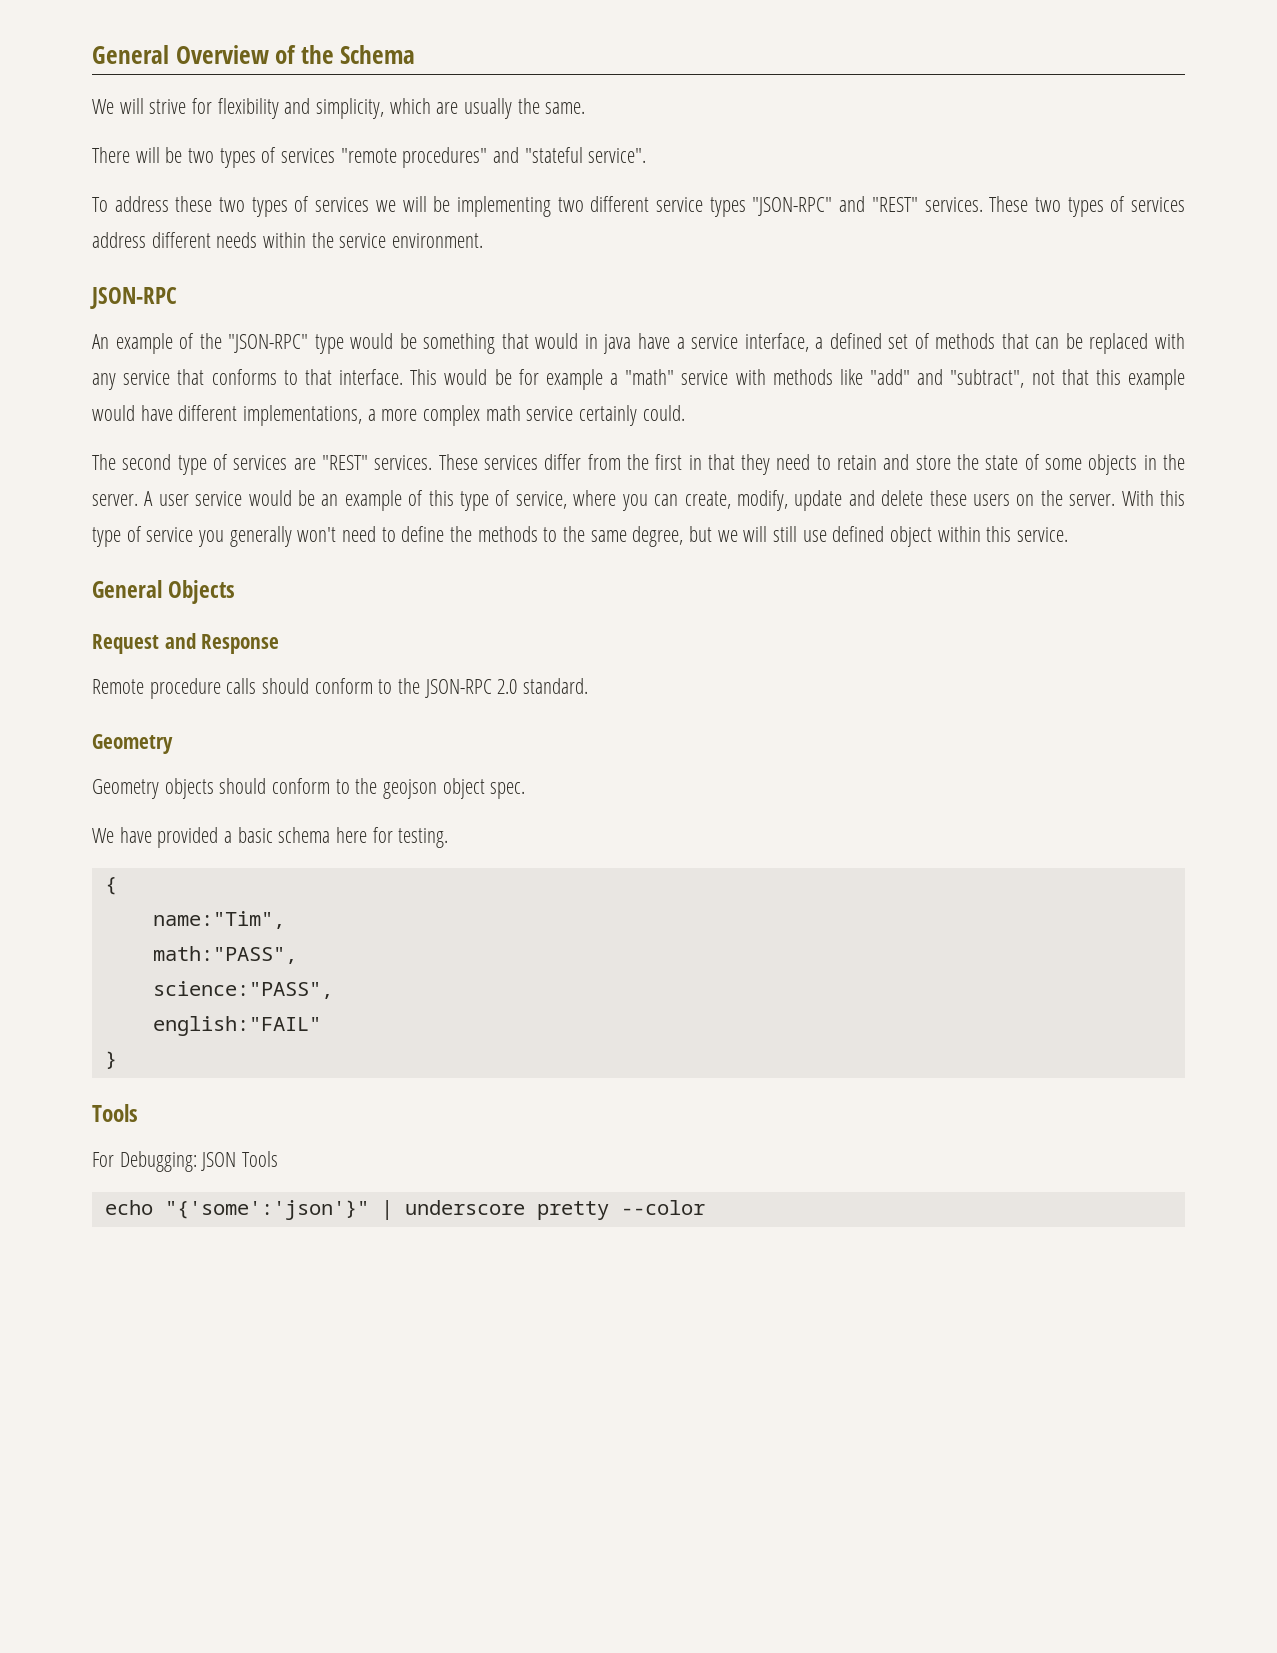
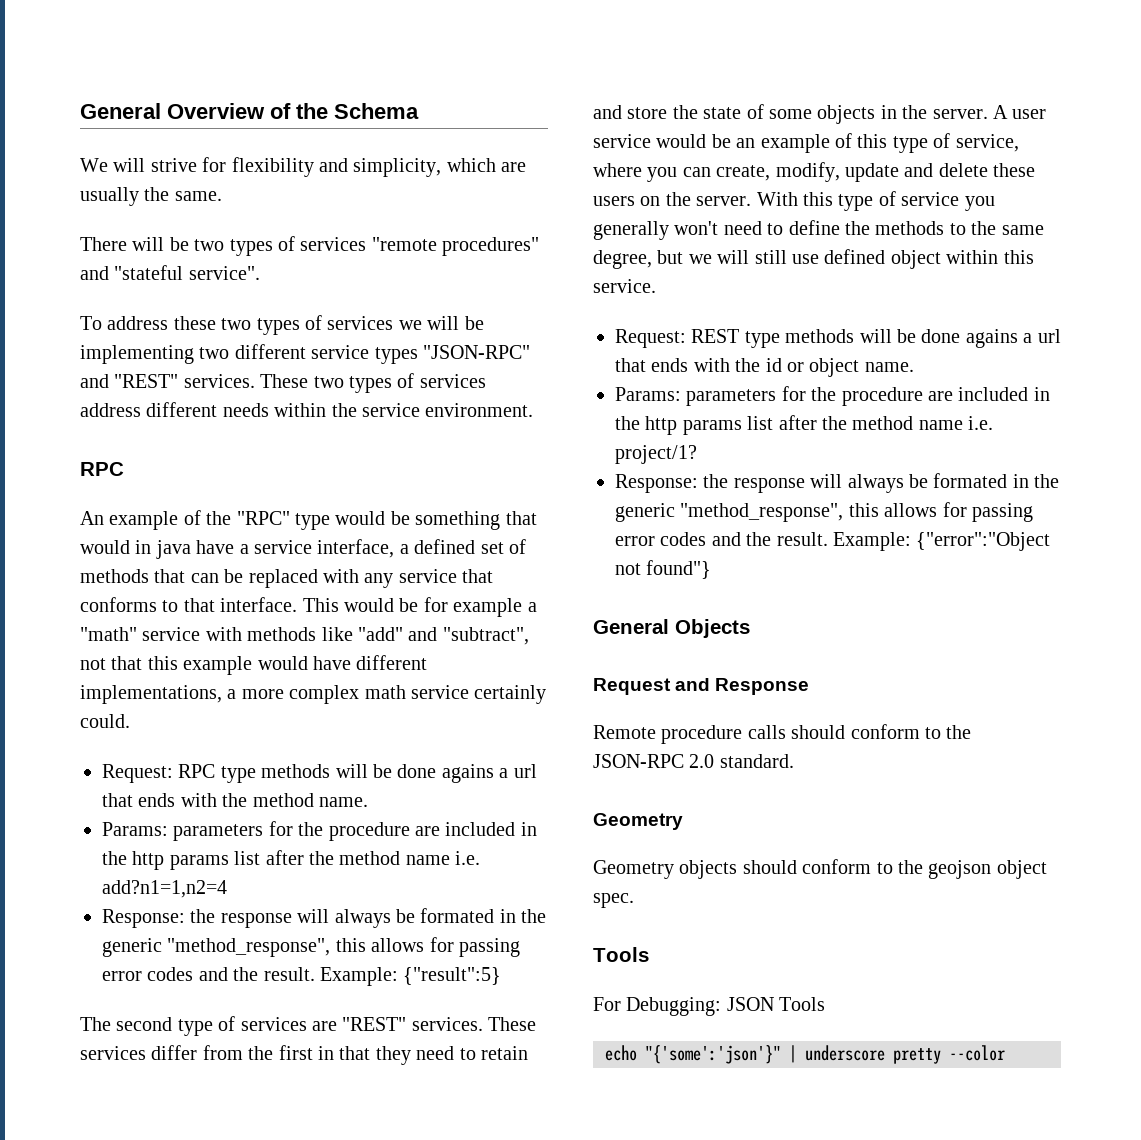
[90,287,177,309] JSON-RPC -> [80,462,124,476] RPC
[228,334,309,353] "JSON-RPC" -> [236,511,290,525] "RPC"
(685, 413) none -> [102,764,537,783] [102,793,368,807] [102,821,537,841] [102,850,481,870] [102,880,227,898] [102,908,547,928] [102,937,520,957] [102,967,502,986] // Request: RPC type methods will be done agains a url that ends with the method name. // Params: parameters for the procedure are included in the http params list after the method name i.e. add?n1=1,n2=4 // Response: the response will always be formated in the generic "method_response", this allows for passing error codes and the result. Example: {"result":5}
(1069, 534) none -> [615,329,1061,348] [615,358,914,377] [615,386,1050,406] [615,415,994,435] [615,445,697,464] [615,473,1060,493] [615,502,1033,522] [615,532,1051,551] [615,560,712,579] // Request: REST type methods will be done agains a url that ends with the id or object name. // Params: parameters for the procedure are included in the http params list after the method name i.e. project/1? // Response: the response will always be formated in the generic "method_response", this allows for passing error codes and the result. Example: {"error":"Object not found"}
[92,827,449,848] [104,877,117,895] [152,911,285,929] [152,946,297,964] [152,981,333,999] [152,1016,321,1036] [104,1051,117,1069] // We have provided a basic schema here for testing. // { // name:"Tim", // math:"PASS", // science:"PASS", // english:"FAIL" // } -> (634, 900) none

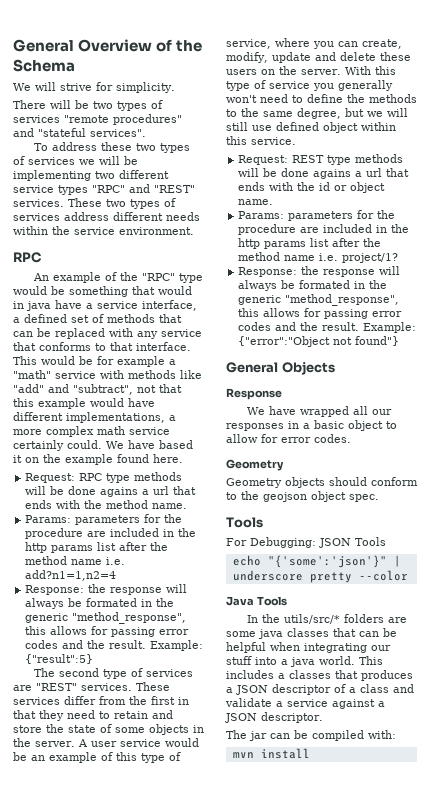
[231,157,527,177] [80,187,222,206] flexibility and simplicity, which are usually the same. -> [116,82,175,93] simplicity.
[188,266,260,280] service". -> [90,129,146,137] services".
[423,345,530,359] "JSON-RPC" -> [92,185,125,193] "RPC"
(130, 721) none -> [106,440,193,449] [13,454,183,465] We have based it on the example found here.
[593,678,711,695] Request and -> (335, 368) none
[593,724,972,744] [593,754,794,768] Remote procedure calls should conform to the JSON-RPC 2.0 standard. -> [246,406,392,417] [226,420,397,431] [226,434,351,443] We have wrapped all our responses in a basic object to allow for error codes.
(1005, 1053) none -> [226,596,287,606] [246,614,407,624] [226,628,397,639] [226,642,391,653] [226,656,383,667] [226,670,413,681] [226,684,414,695] [225,698,385,709] [225,712,323,723] [226,730,396,741] [232,748,310,759] // Java Tools // In the utils/src/* folders are some java classes that can be helpful when integrating our stuff into a java world. This includes a classes that produces a JSON descriptor of a class and validate a service against a JSON descriptor. // The jar can be compiled with: // mvn install

